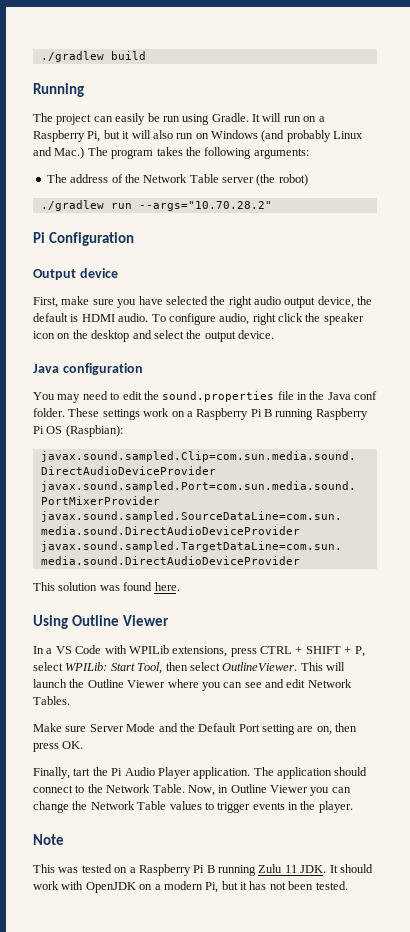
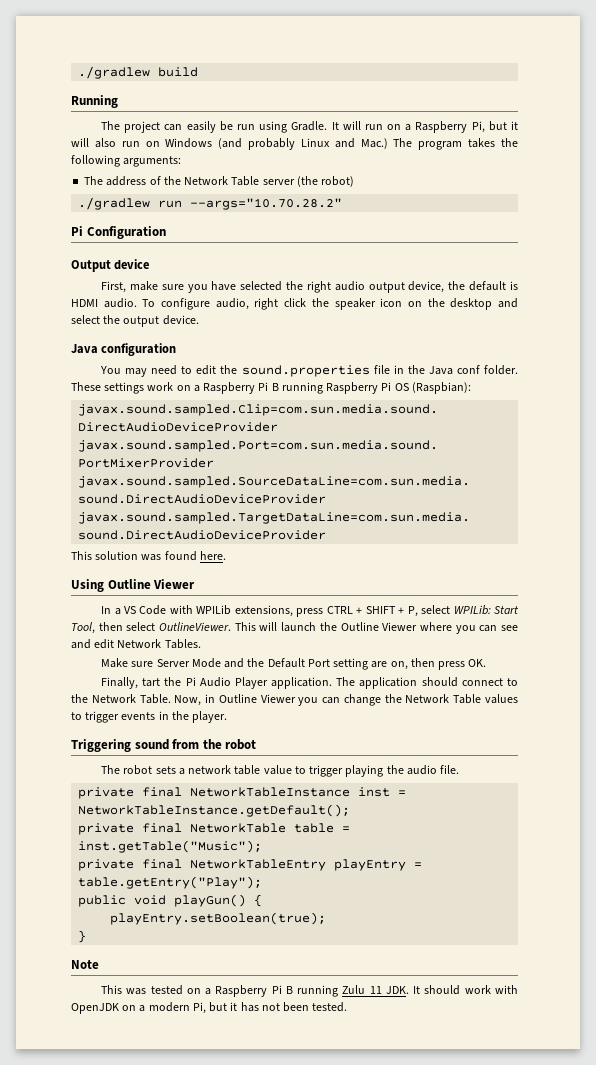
(353, 807) none -> [71,739,257,752] [101,765,459,777] [78,787,407,799] [78,804,351,817] [78,823,351,835] [78,840,263,853] [78,859,423,871] [78,876,263,889] [78,894,263,907] [110,912,327,925] [78,930,87,943] // Triggering sound from the robot // The robot sets a network table value to trigger playing the audio file. // private final NetworkTableInstance inst = NetworkTableInstance.getDefault(); // private final NetworkTable table = inst.getTable("Music"); // private final NetworkTableEntry playEntry = table.getEntry("Play"); // public void playGun() { // playEntry.setBoolean(true); // }

